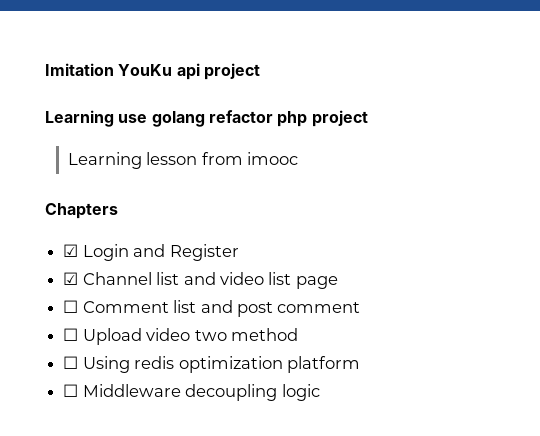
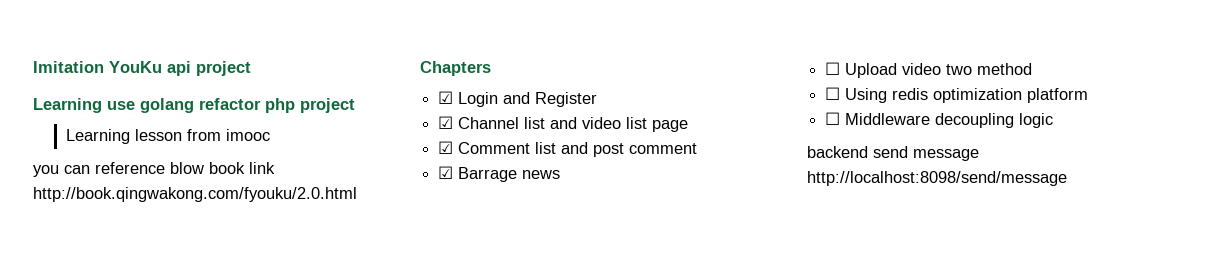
(299, 158) none -> [33,162,275,177] [33,187,357,202] // you can reference blow book link http://book.qingwakong.com/fyouku/2.0.html
[63,300,79,313] ☐ -> [438,141,454,154] ☑
(361, 307) none -> [438,166,561,182] // ☑ Barrage news
(320, 392) none -> [807,146,979,161] [807,171,1067,186] // backend send message http://localhost:8098/send/message

